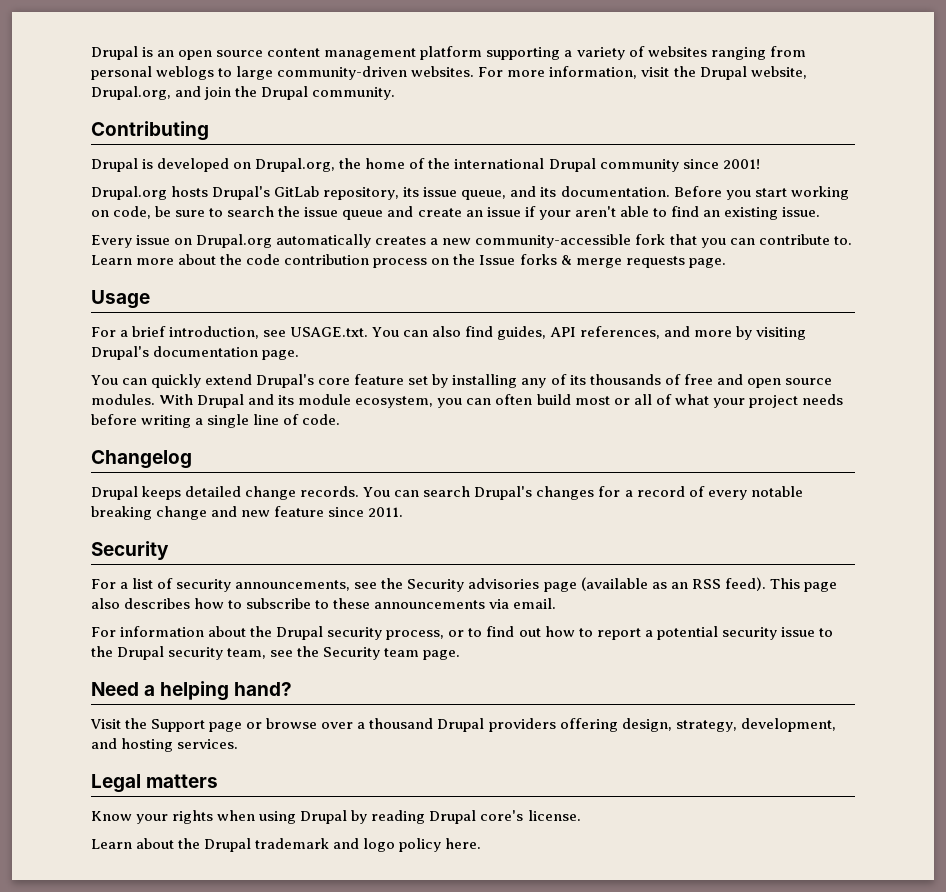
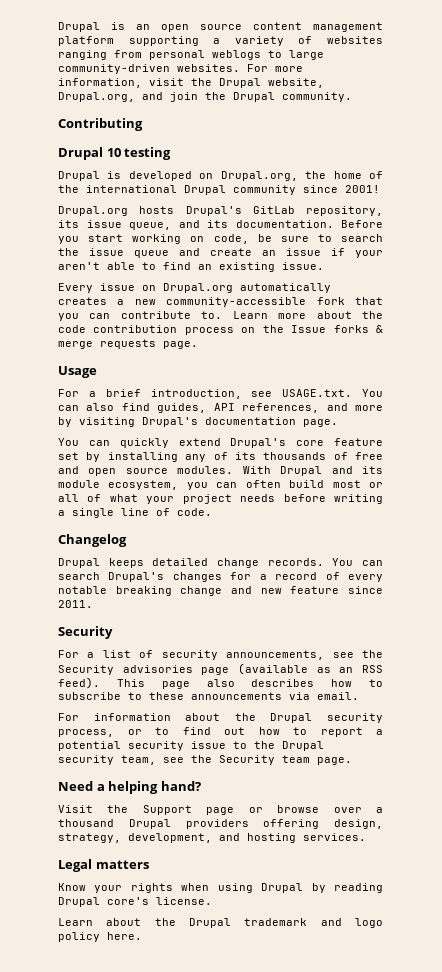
(209, 131) none -> [58,147,172,160] // Drupal 10 testing

